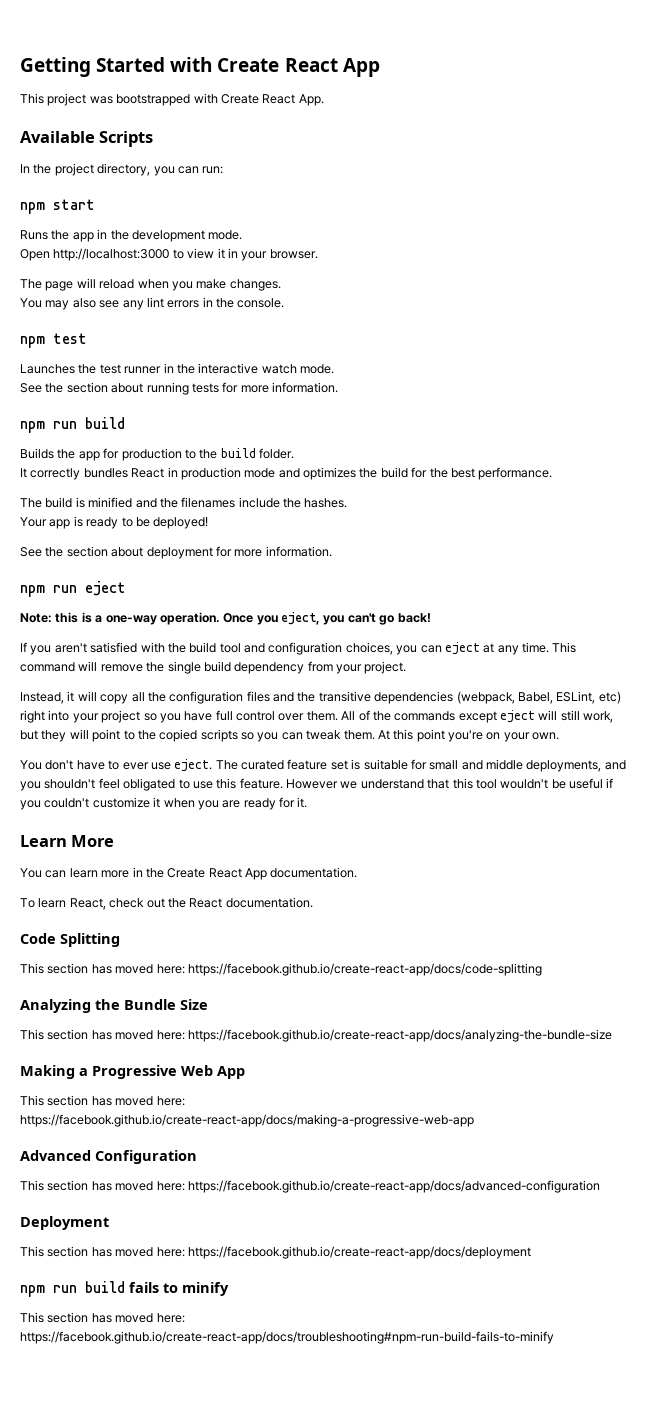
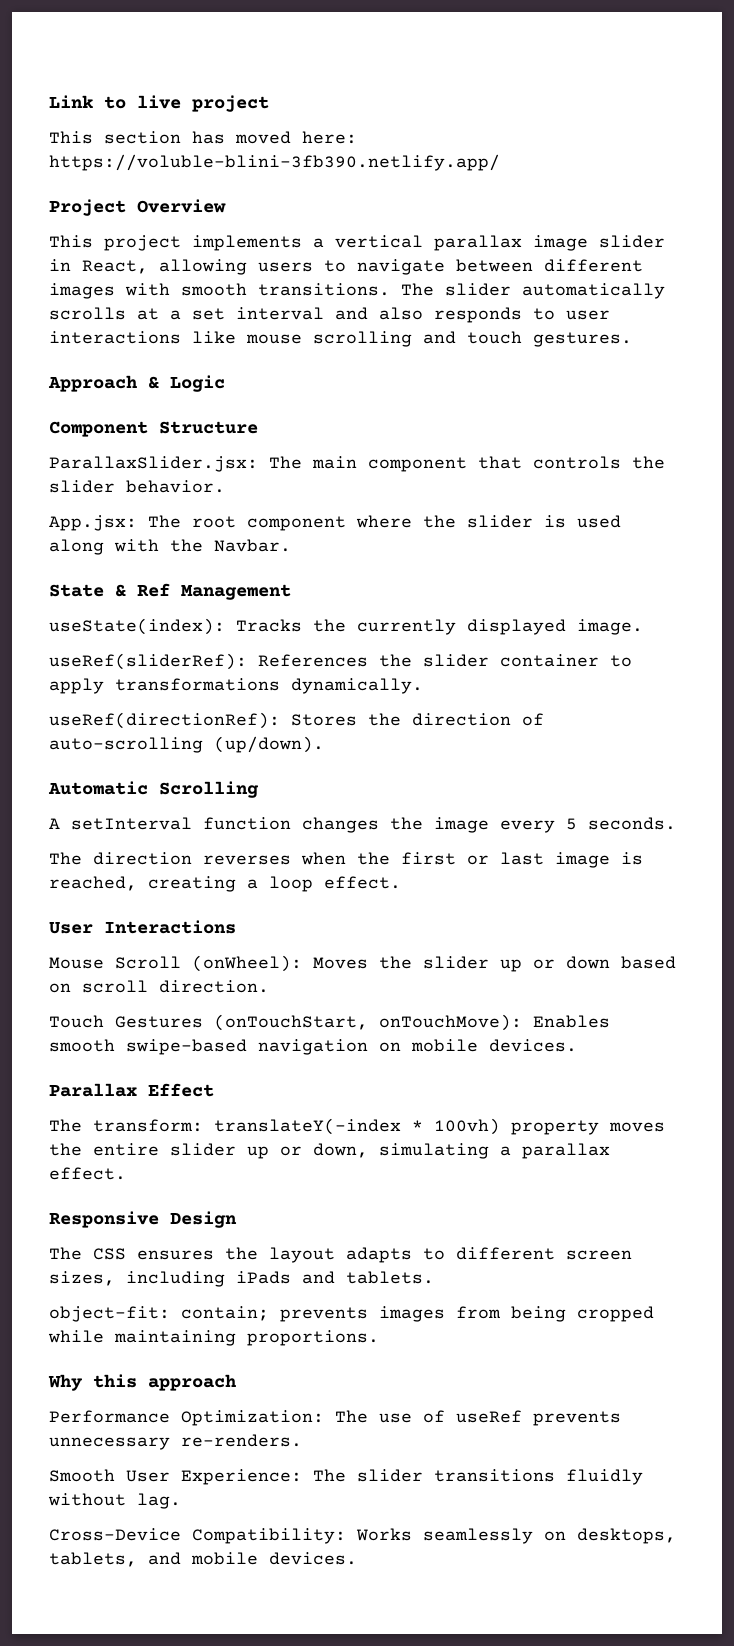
[20,57,380,77] [20,93,324,106] [20,131,154,147] [20,163,224,176] [20,199,95,214] [20,229,243,242] [20,248,318,261] [20,278,281,291] [20,297,285,310] [20,333,87,348] [20,363,334,374] [20,382,338,395] [20,417,125,433] [20,448,294,461] [20,467,553,480] [20,497,348,508] [20,516,209,529] [20,546,332,559] [20,581,126,597] [20,612,431,625] [20,642,577,655] [20,661,407,674] [20,691,621,704] [20,710,614,723] [20,729,560,742] [20,759,626,772] [20,778,614,791] [20,797,308,810] [20,835,115,847] [20,867,358,880] [20,897,313,910] [20,933,120,947] [20,963,542,976] [20,999,208,1013] [20,1029,612,1042] [20,1065,245,1079] [20,1095,185,1106] [20,1114,474,1127] [20,1150,197,1164] [20,1180,600,1193] [20,1216,109,1230] [20,1246,531,1259] [20,1281,229,1297] [20,1312,185,1323] [20,1331,554,1344] Getting Started with Create React App // This project was bootstrapped with Create React App. // Available Scripts // In the project directory, you can run: // npm start // Runs the app in the development mode. // Open http://localhost:3000 to view it in your browser. // The page will reload when you make changes. // You may also see any lint errors in the console. // npm test // Launches the test runner in the interactive watch mode. // See the section about running tests for more information. // npm run build // Builds the app for production to the build folder. // It correctly bundles React in production mode and optimizes the build for the best performance. // The build is minified and the filenames include the hashes. // Your app is ready to be deployed! // See the section about deployment for more information. // npm run eject // Note: this is a one-way operation. Once you eject, you can't go back! // If you aren't satisfied with the build tool and configuration choices, you can eject at any time. This command will remove the single build dependency from your project. // Instead, it will copy all the configuration files and the transitive dependencies (webpack, Babel, ESLint, etc) right into your project so you have full control over them. All of the commands except eject will still work, but they will point to the copied scripts so you can tweak them. At this point you're on your own. // You don't have to ever use eject. The curated feature set is suitable for small and middle deployments, and you shouldn't feel obligated to use this feature. However we understand that this tool wouldn't be useful if you couldn't customize it when you are ready for it. // Learn More // You can learn more in the Create React App documentation. // To learn React, check out the React documentation. // Code Splitting // This section has moved here: https://facebook.github.io/create-react-app/docs/code-splitting // Analyzing the Bundle Size // This section has moved here: https://facebook.github.io/create-react-app/docs/analyzing-the-bundle-size // Making a Progressive Web App // This section has moved here: https://facebook.github.io/create-react-app/docs/making-a-progressive-web-app // Advanced Configuration // This section has moved here: https://facebook.github.io/create-react-app/docs/advanced-configuration // Deployment // This section has moved here: https://facebook.github.io/create-react-app/docs/deployment // npm run build fails to minify // This section has moved here: https://facebook.github.io/create-react-app/docs/troubleshooting#npm-run-build-fails-to-minify -> [49,95,269,112] [49,131,357,144] [49,154,500,171] [49,199,226,216] [49,235,665,251] [49,259,643,275] [49,283,665,299] [49,307,610,323] [49,331,632,347] [48,375,225,392] [49,421,258,437] [49,456,665,472] [49,480,225,493] [49,515,621,531] [49,539,291,555] [49,583,291,600] [49,618,643,635] [49,653,632,670] [49,678,423,694] [49,712,544,729] [49,736,324,753] [48,781,259,798] [49,817,676,833] [49,852,643,868] [49,876,401,892] [49,920,236,934] [49,955,676,972] [49,980,269,993] [49,1014,610,1031] [49,1039,577,1055] [49,1083,214,1097] [49,1118,665,1135] [49,1143,610,1159] [49,1167,126,1180] [49,1211,237,1228] [49,1247,632,1263] [49,1271,434,1287] [49,1306,654,1322] [48,1330,379,1346] [48,1374,237,1391] [49,1410,621,1426] [49,1434,302,1450] [49,1469,643,1485] [48,1493,181,1509] [49,1528,676,1544] [49,1552,357,1567] Link to live project // This section has moved here: https://voluble-blini-3fb390.netlify.app/ // Project Overview // This project implements a vertical parallax image slider in React, allowing users to navigate between different images with smooth transitions. The slider automatically scrolls at a set interval and also responds to user interactions like mouse scrolling and touch gestures. // Approach & Logic // Component Structure // ParallaxSlider.jsx: The main component that controls the slider behavior. // App.jsx: The root component where the slider is used along with the Navbar. // State & Ref Management // useState(index): Tracks the currently displayed image. // useRef(sliderRef): References the slider container to apply transformations dynamically. // useRef(directionRef): Stores the direction of auto-scrolling (up/down). // Automatic Scrolling // A setInterval function changes the image every 5 seconds. // The direction reverses when the first or last image is reached, creating a loop effect. // User Interactions // Mouse Scroll (onWheel): Moves the slider up or down based on scroll direction. // Touch Gestures (onTouchStart, onTouchMove): Enables smooth swipe-based navigation on mobile devices. // Parallax Effect // The transform: translateY(-index * 100vh) property moves the entire slider up or down, simulating a parallax effect. // Responsive Design // The CSS ensures the layout adapts to different screen sizes, including iPads and tablets. // object-fit: contain; prevents images from being cropped while maintaining proportions. // Why this approach // Performance Optimization: The use of useRef prevents unnecessary re-renders. // Smooth User Experience: The slider transitions fluidly without lag. // Cross-Device Compatibility: Works seamlessly on desktops, tablets, and mobile devices.

